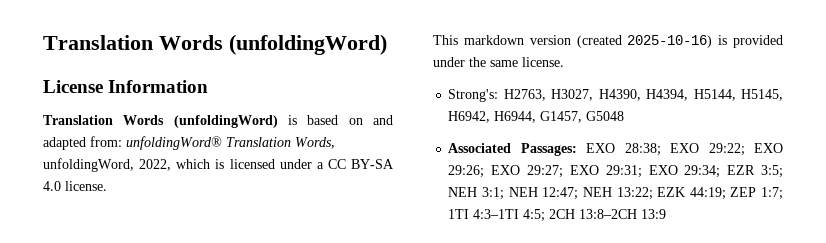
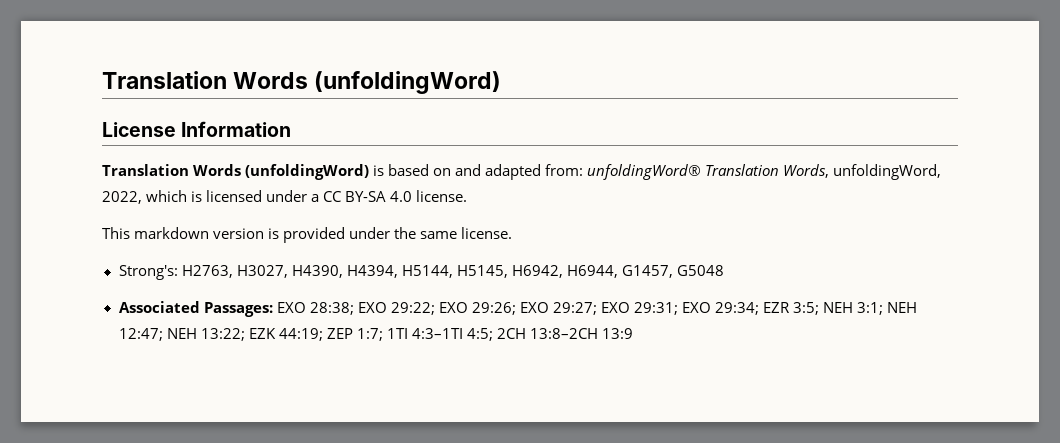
[576,35,713,48] (created 2025-10-16) -> (265, 233) none

